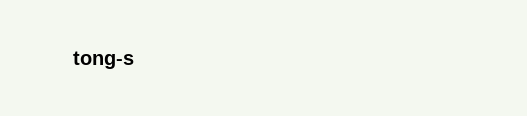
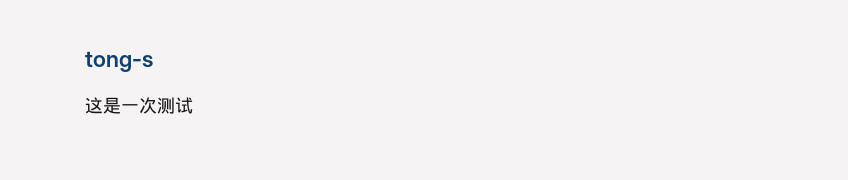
(134, 60) none -> [85,97,193,114] // 这是一次测试

